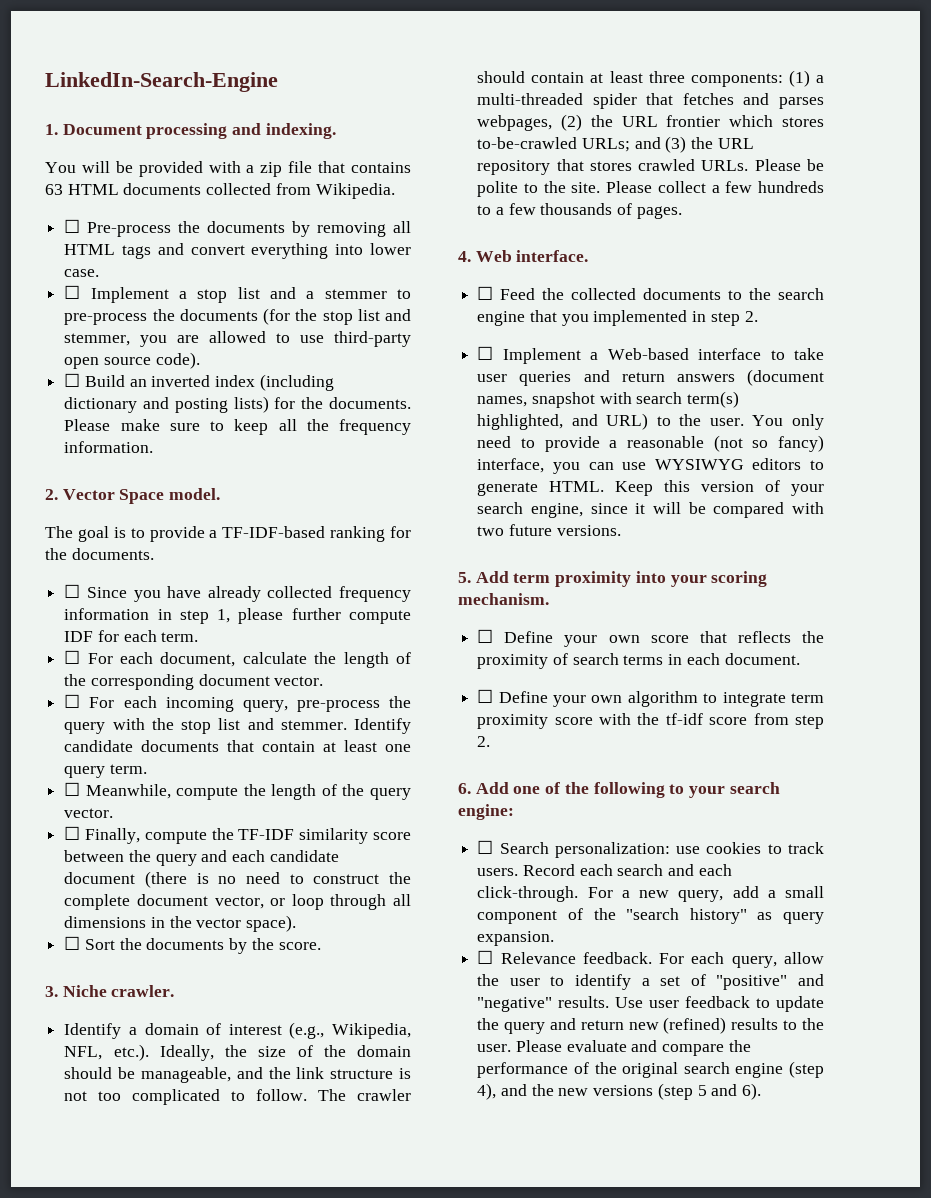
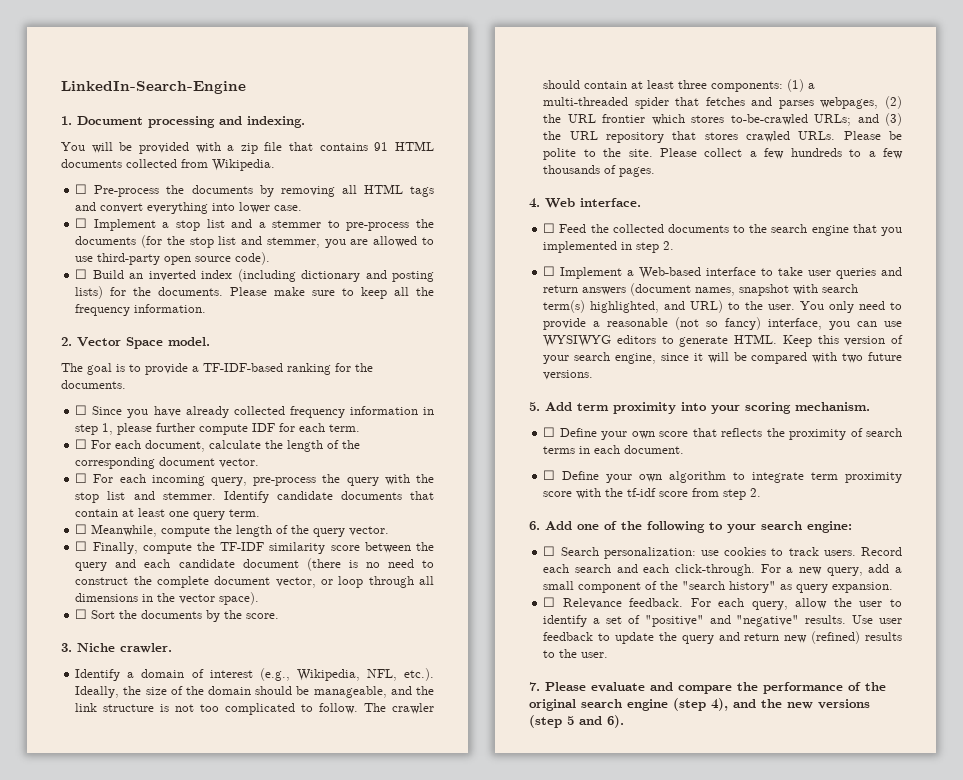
[45,184,63,195] 63 -> [374,142,389,151] 91
(512, 1048) none -> [529,682,540,691] // 7.

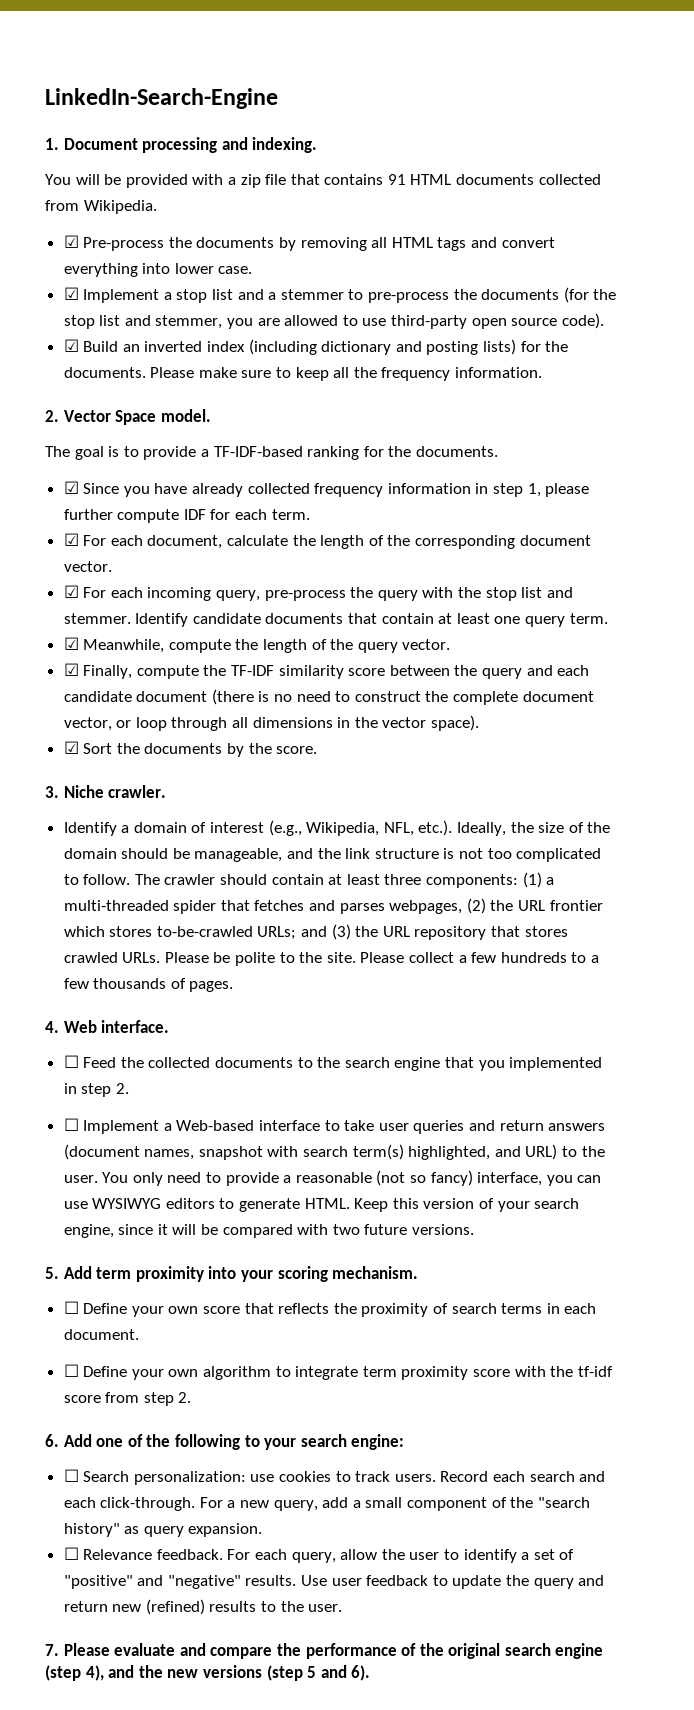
[75,184,88,194] ☐ -> [63,235,79,248] ☑
[75,218,88,228] ☐ -> [63,287,79,300] ☑
[75,269,88,279] ☐ -> [63,339,79,352] ☑
[75,405,88,415] ☐ -> [63,481,79,494] ☑
[75,439,88,449] ☐ -> [63,533,79,546] ☑
[75,473,88,483] ☐ -> [63,585,79,598] ☑
[75,524,88,534] ☐ -> [63,637,79,650] ☑
[75,541,88,551] ☐ -> [63,663,79,676] ☑
[75,609,88,619] ☐ -> [63,741,79,754] ☑

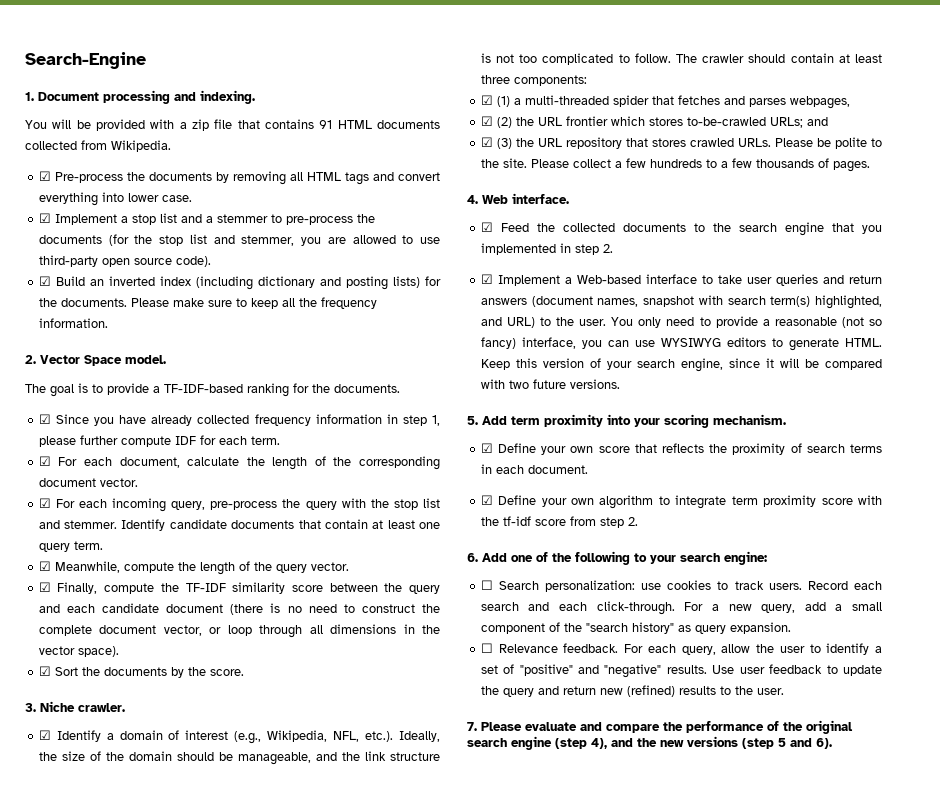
[45,88,278,109] LinkedIn-Search-Engine -> [25,52,146,69] Search-Engine
(167, 791) none -> [38,730,51,740] ☑
(519, 881) none -> [480,95,493,105] // ☑
(463, 907) none -> [480,116,493,126] // ☑
(328, 931) none -> [480,137,493,147] // ☑
[63,1055,79,1068] ☐ -> [480,222,493,232] ☑
[63,1118,79,1131] ☐ -> [480,274,493,284] ☑
[63,1301,79,1314] ☐ -> [480,443,493,453] ☑
[63,1364,79,1377] ☐ -> [480,495,493,505] ☑

